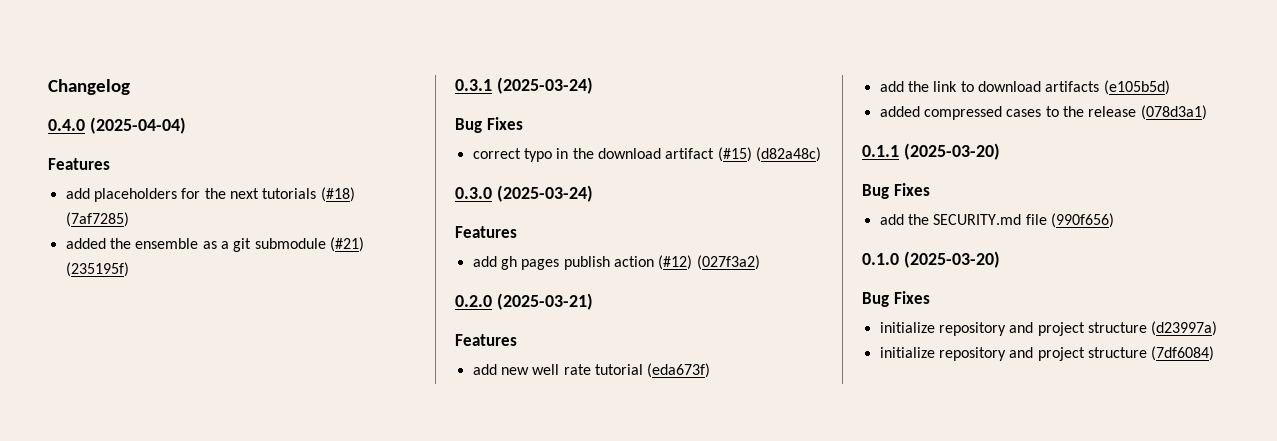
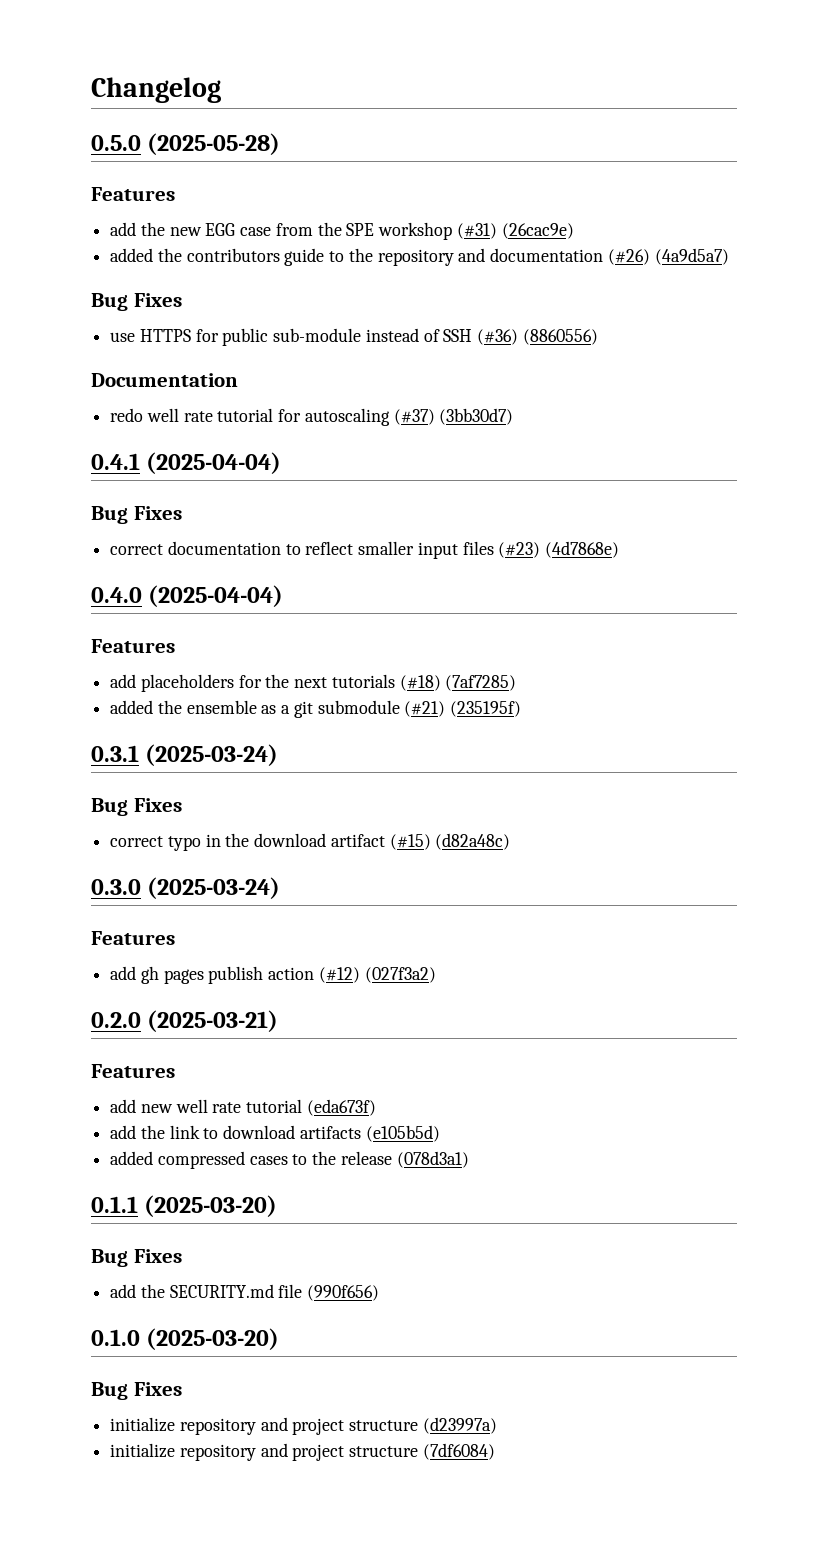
(130, 87) none -> [91,133,281,155] [91,187,175,201] [110,222,574,240] [110,248,729,266] [91,293,182,311] [110,328,598,346] [91,373,238,387] [110,408,514,426] [91,452,282,474] [91,506,182,524] [110,541,620,559] // 0.5.0 (2025-05-28) // Features // add the new EGG case from the SPE workshop (#31) (26cac9e) // added the contributors guide to the repository and documentation (#26) (4a9d5a7) // Bug Fixes // use HTTPS for public sub-module instead of SSH (#36) (8860556) // Documentation // redo well rate tutorial for autoscaling (#37) (3bb30d7) // 0.4.1 (2025-04-04) // Bug Fixes // correct documentation to reflect smaller input files (#23) (4d7868e)

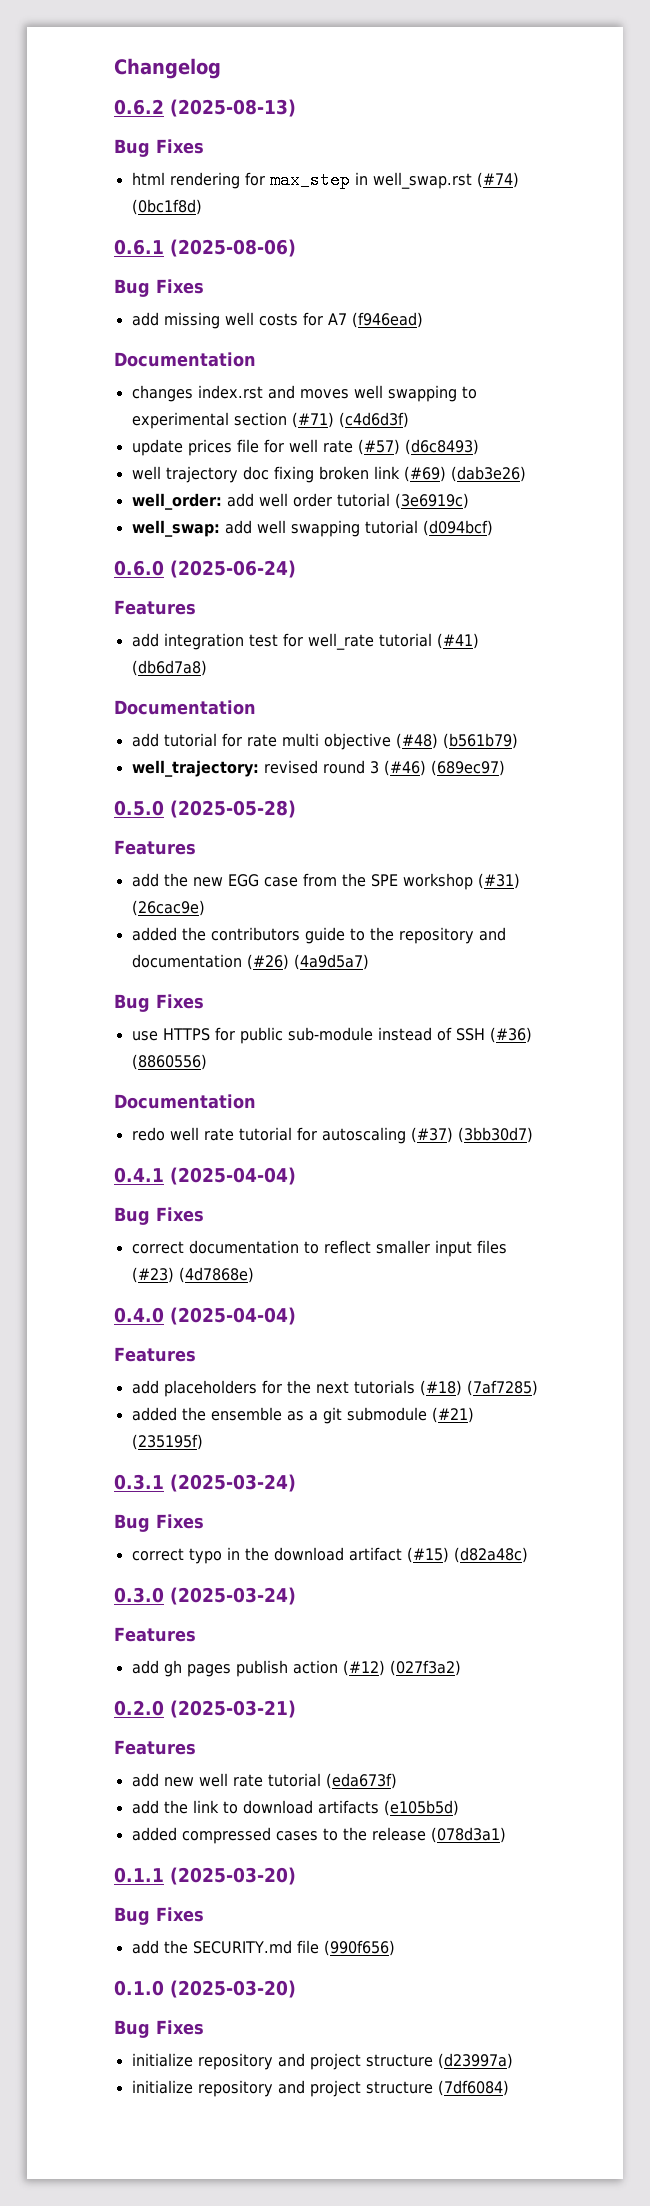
(221, 90) none -> [114,99,296,117] [114,139,204,157] [131,171,519,189] [131,199,202,215] [114,239,296,257] [114,279,204,297] [131,312,423,329] [114,352,256,367] [131,385,477,402] [131,412,409,429] [131,439,479,456] [131,466,526,483] [131,493,469,510] [131,520,493,537] [114,560,296,578] [114,600,196,615] [131,633,479,650] [131,660,207,676] [114,700,256,715] [131,733,518,750] [131,760,505,777] // 0.6.2 (2025-08-13) // Bug Fixes // html rendering for max_step in well_swap.rst (#74) (0bc1f8d) // 0.6.1 (2025-08-06) // Bug Fixes // add missing well costs for A7 (f946ead) // Documentation // changes index.rst and moves well swapping to experimental section (#71) (c4d6d3f) // update prices file for well rate (#57) (d6c8493) // well trajectory doc fixing broken link (#69) (dab3e26) // well_order: add well order tutorial (3e6919c) // well_swap: add well swapping tutorial (d094bcf) // 0.6.0 (2025-06-24) // Features // add integration test for well_rate tutorial (#41) (db6d7a8) // Documentation // add tutorial for rate multi objective (#48) (b561b79) // well_trajectory: revised round 3 (#46) (689ec97)

